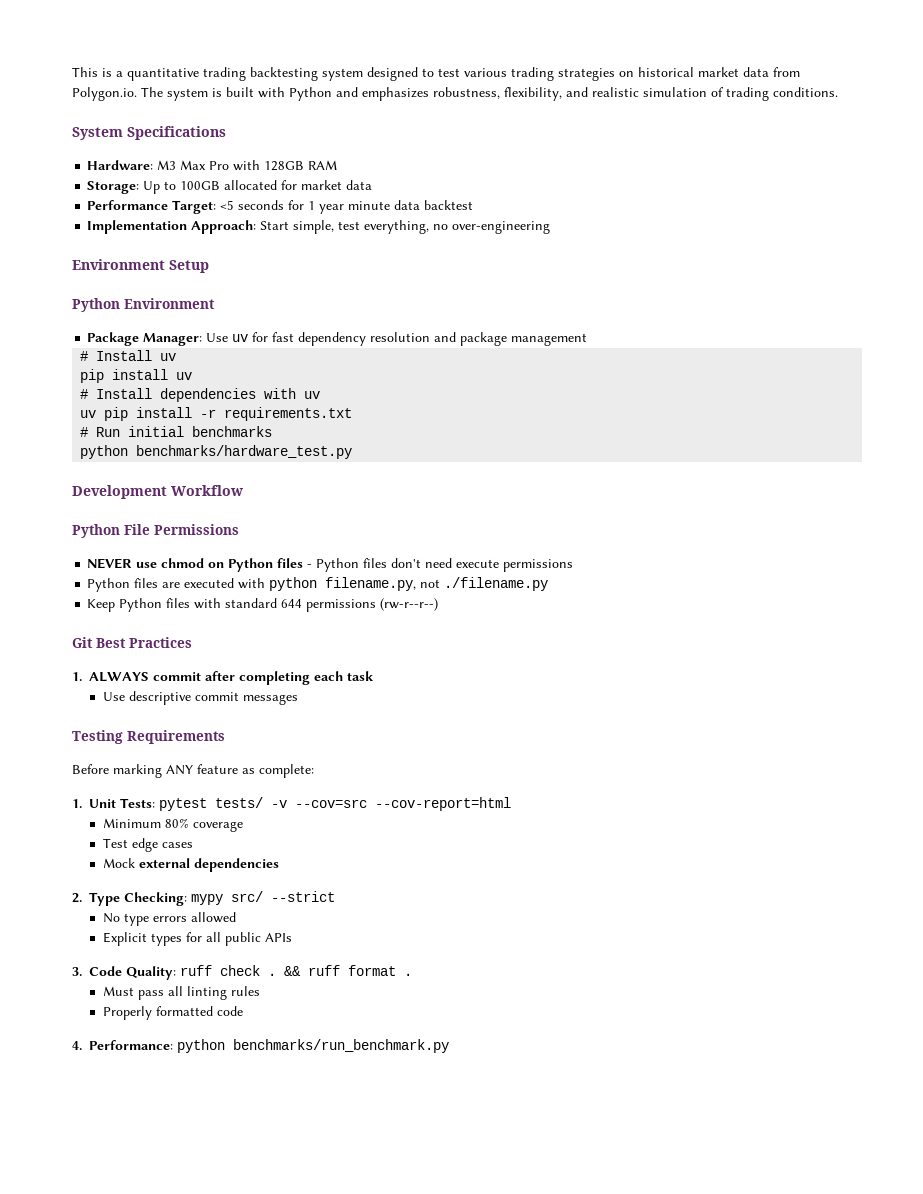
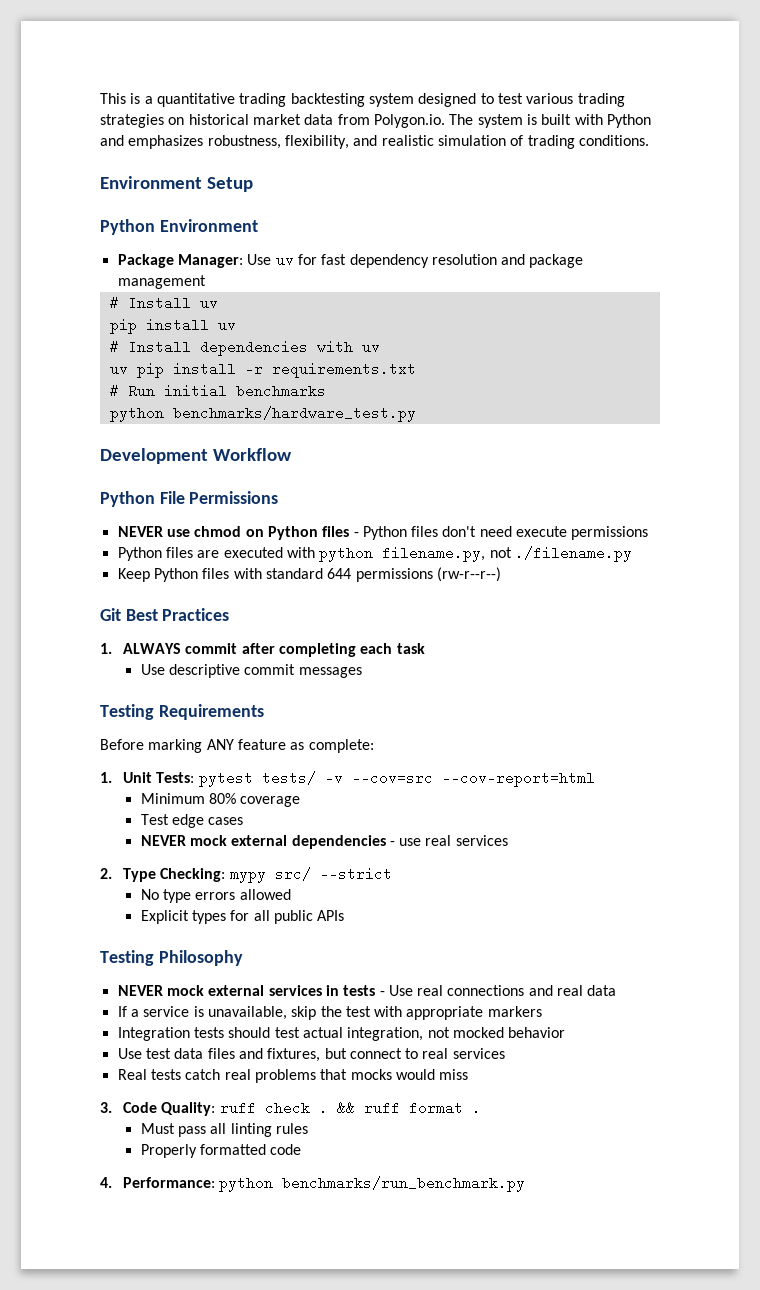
[72,126,226,140] [87,160,338,171] [87,180,373,194] [87,200,474,214] [87,220,551,234] // System Specifications // Hardware: M3 Max Pro with 128GB RAM // Storage: Up to 100GB allocated for market data // Performance Target: <5 seconds for 1 year minute data backtest // Implementation Approach: Start simple, test everything, no over-engineering -> (649, 140) none
[102,858,135,868] Mock -> [140,835,227,846] NEVER mock
(279, 865) none -> [389,835,508,846] - use real services
(292, 937) none -> [100,950,243,966] [117,985,617,996] [117,1006,542,1020] [117,1027,566,1041] [117,1048,505,1062] [117,1069,469,1083] // Testing Philosophy // NEVER mock external services in tests - Use real connections and real data // If a service is unavailable, skip the test with appropriate markers // Integration tests should test actual integration, not mocked behavior // Use test data files and fixtures, but connect to real services // Real tests catch real problems that mocks would miss

